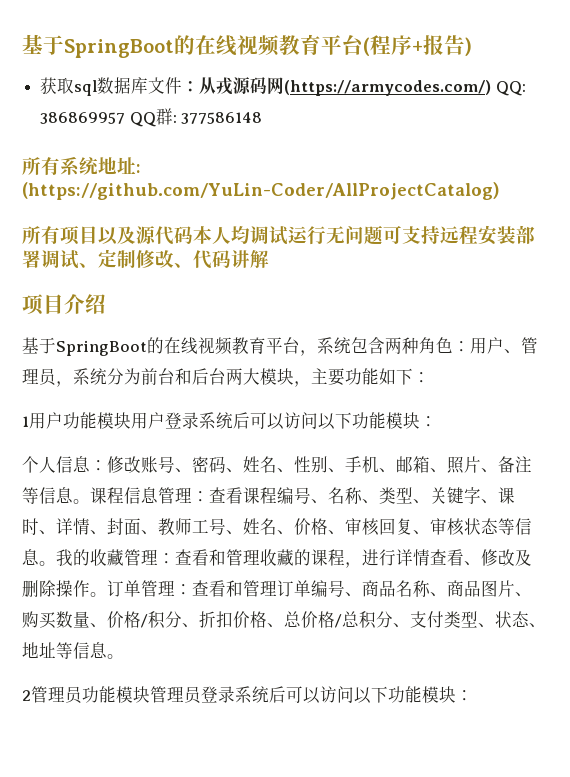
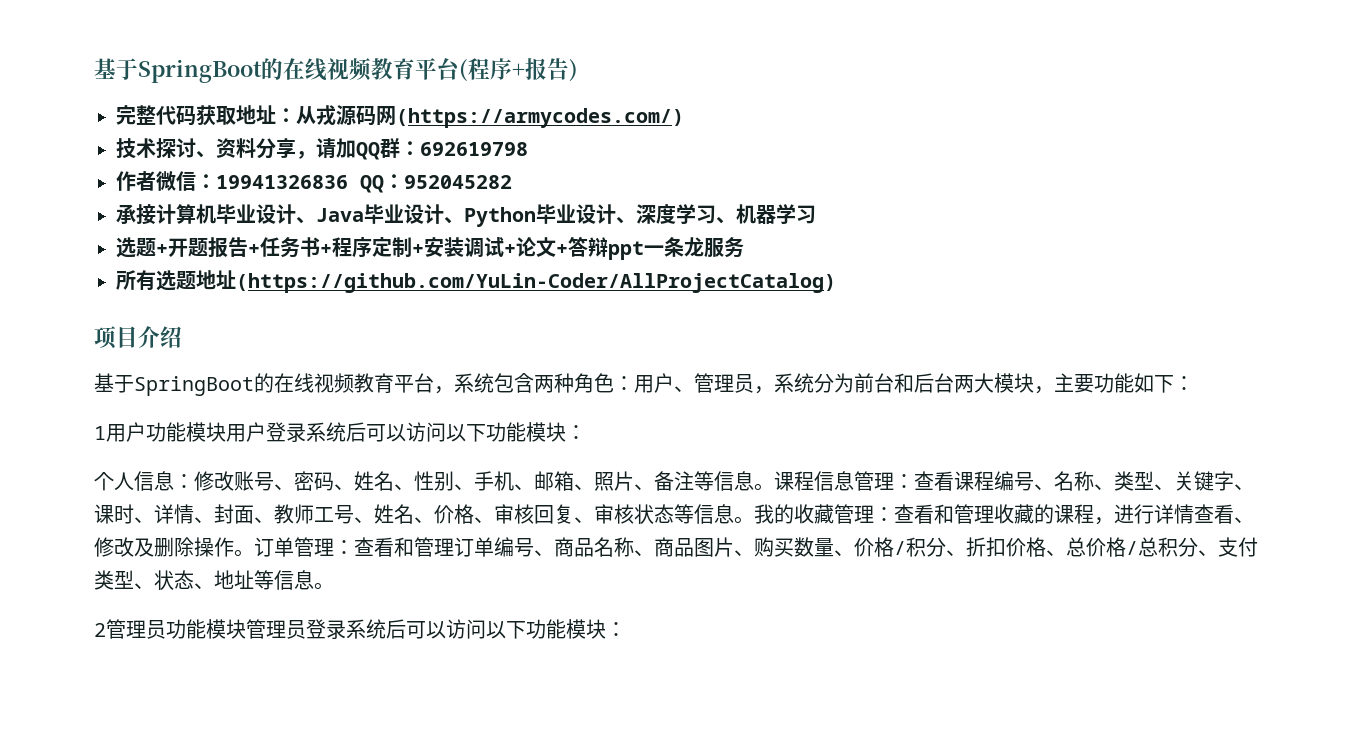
[40,77,183,96] 获取sql数据库文件 -> [116,105,276,126] 完整代码获取地址
[495,81,526,96] [40,108,263,127] [22,156,141,176] [22,182,500,200] [22,225,535,245] [22,249,269,269] QQ: 386869957 QQ群: 377586148 // 所有系统地址: (https://github.com/YuLin-Coder/AllProjectCatalog) // 所有项目以及源代码本人均调试运行无问题可支持远程安装部署调试、定制修改、代码讲解 -> [116,138,528,160] [116,171,512,193] [116,204,816,227] [116,236,744,260] [116,270,836,293] // 技术探讨、资料分享，请加QQ群：692619798 // 作者微信：19941326836 QQ：952045282 // 承接计算机毕业设计、Java毕业设计、Python毕业设计、深度学习、机器学习 // 选题+开题报告+任务书+程序定制+安装调试+论文+答辩ppt一条龙服务 // 所有选题地址(https://github.com/YuLin-Coder/AllProjectCatalog)

